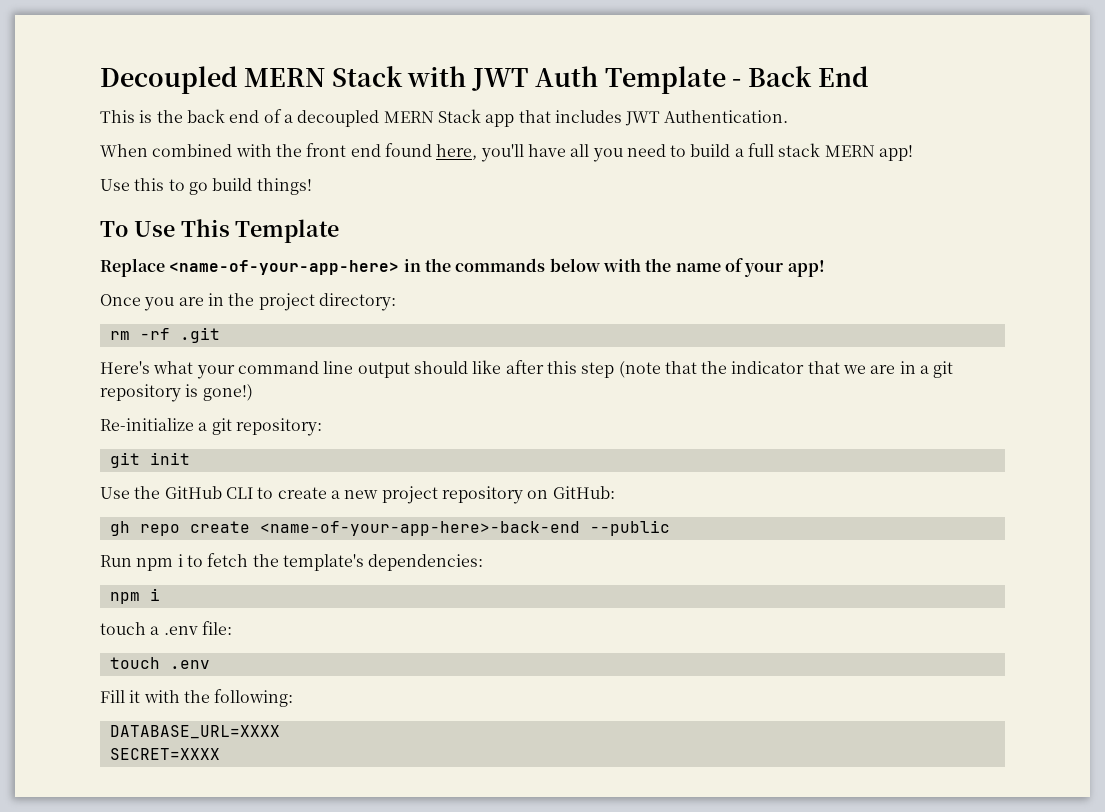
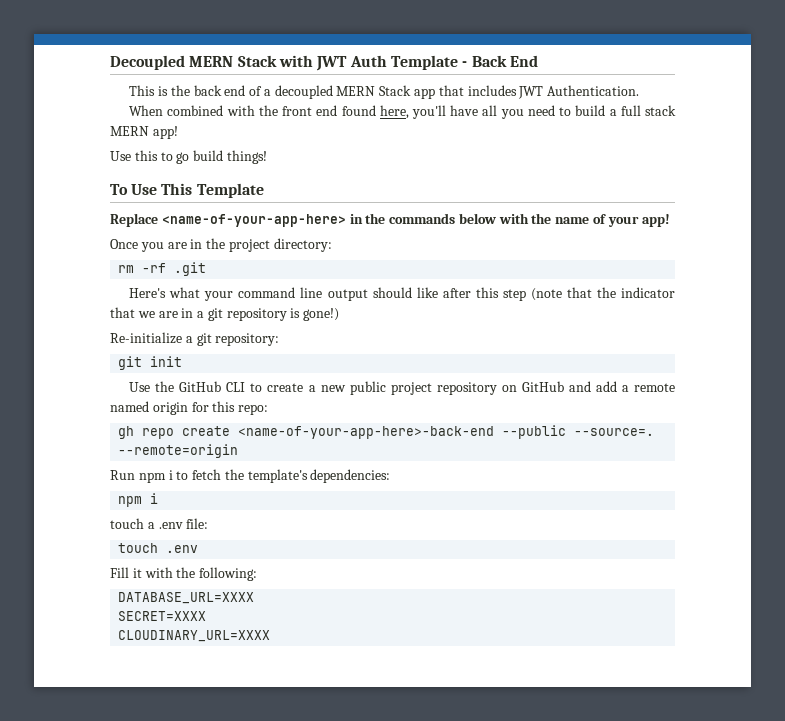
(379, 494) none -> [349,381,386,395] public
[552,486,615,499] GitHub: -> [521,381,675,392] [110,401,269,415] GitHub and add a remote named origin for this repo:
(670, 528) none -> [574,428,655,436] [118,444,239,458] --source=. --remote=origin
(220, 754) none -> [118,630,271,642] // CLOUDINARY_URL=XXXX

